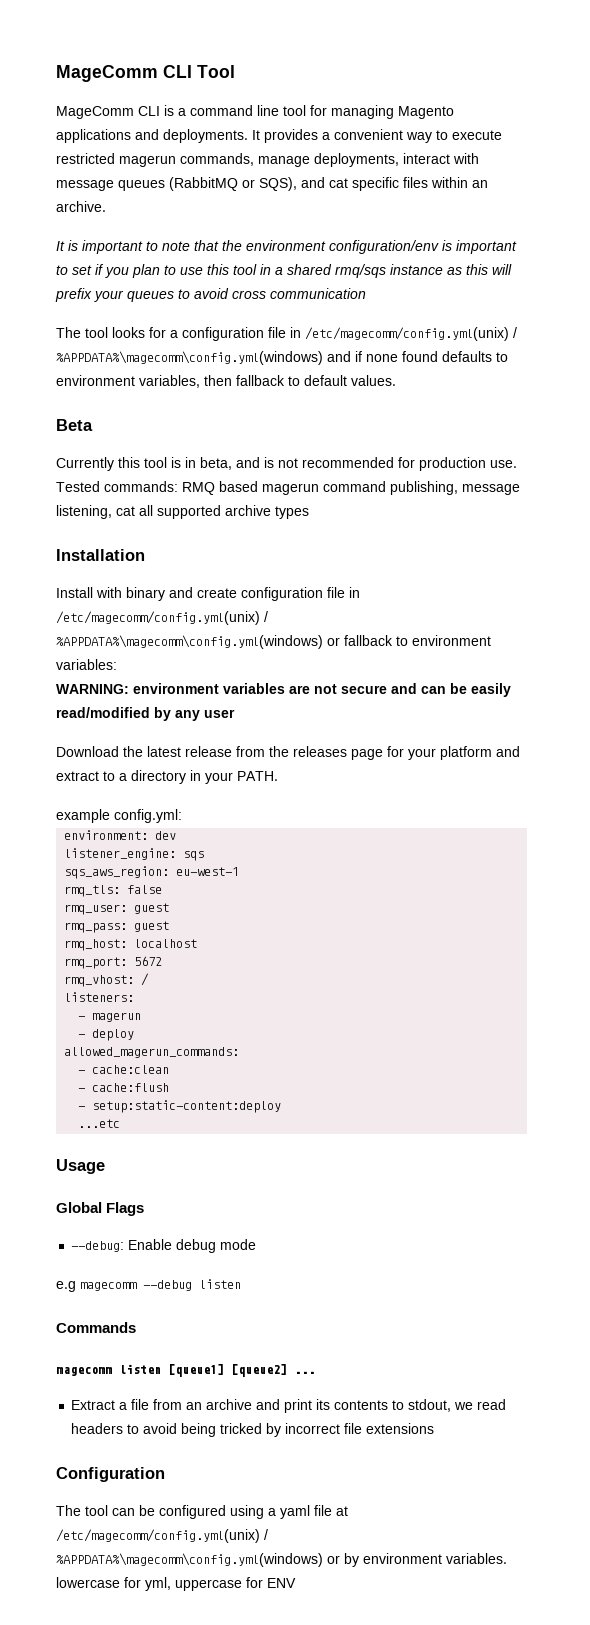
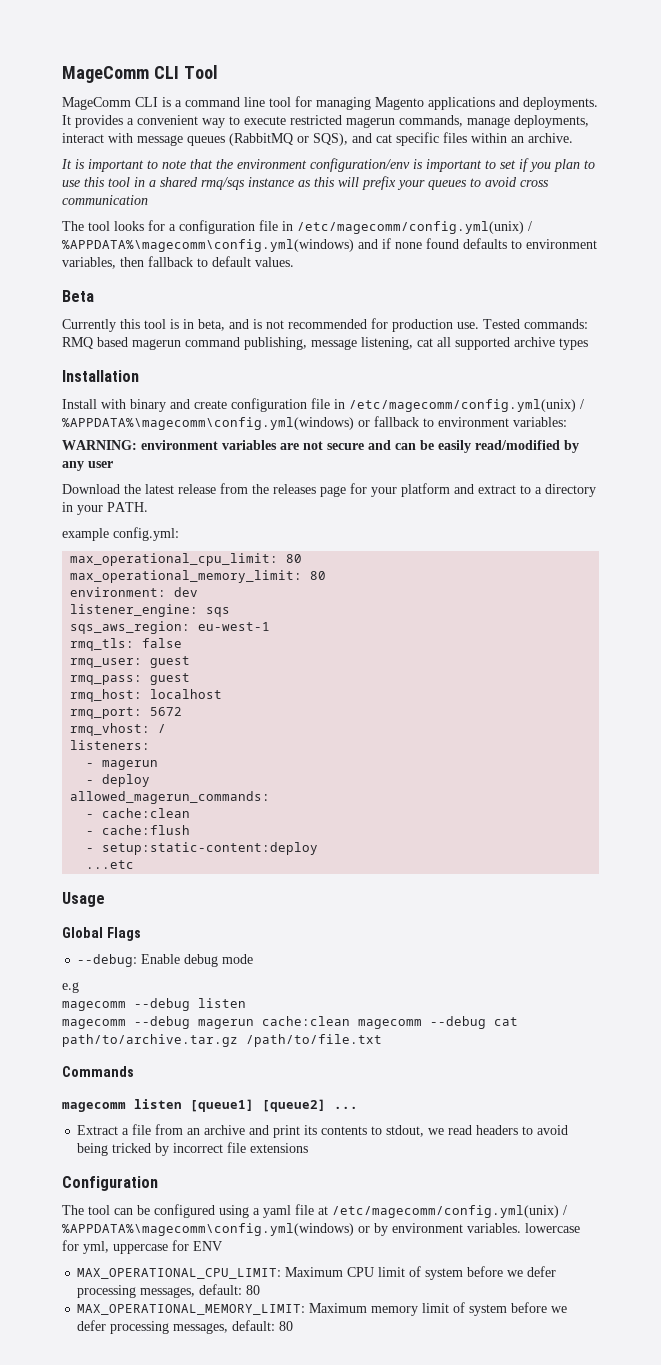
(182, 816) none -> [70,553,303,566] [70,570,327,583] // max_operational_cpu_limit: 80 // max_operational_memory_limit: 80
(76, 1286) none -> (79, 987) //
(241, 1284) none -> [62,1016,518,1029] [62,1034,382,1047] // magecomm --debug magerun cache:clean magecomm --debug cat path/to/archive.tar.gz /path/to/file.txt
(296, 1583) none -> [77,1266,557,1280] [77,1284,261,1298] [77,1302,568,1316] [77,1320,294,1334] // MAX_OPERATIONAL_CPU_LIMIT: Maximum CPU limit of system before we defer processing messages, default: 80 // MAX_OPERATIONAL_MEMORY_LIMIT: Maximum memory limit of system before we defer processing messages, default: 80

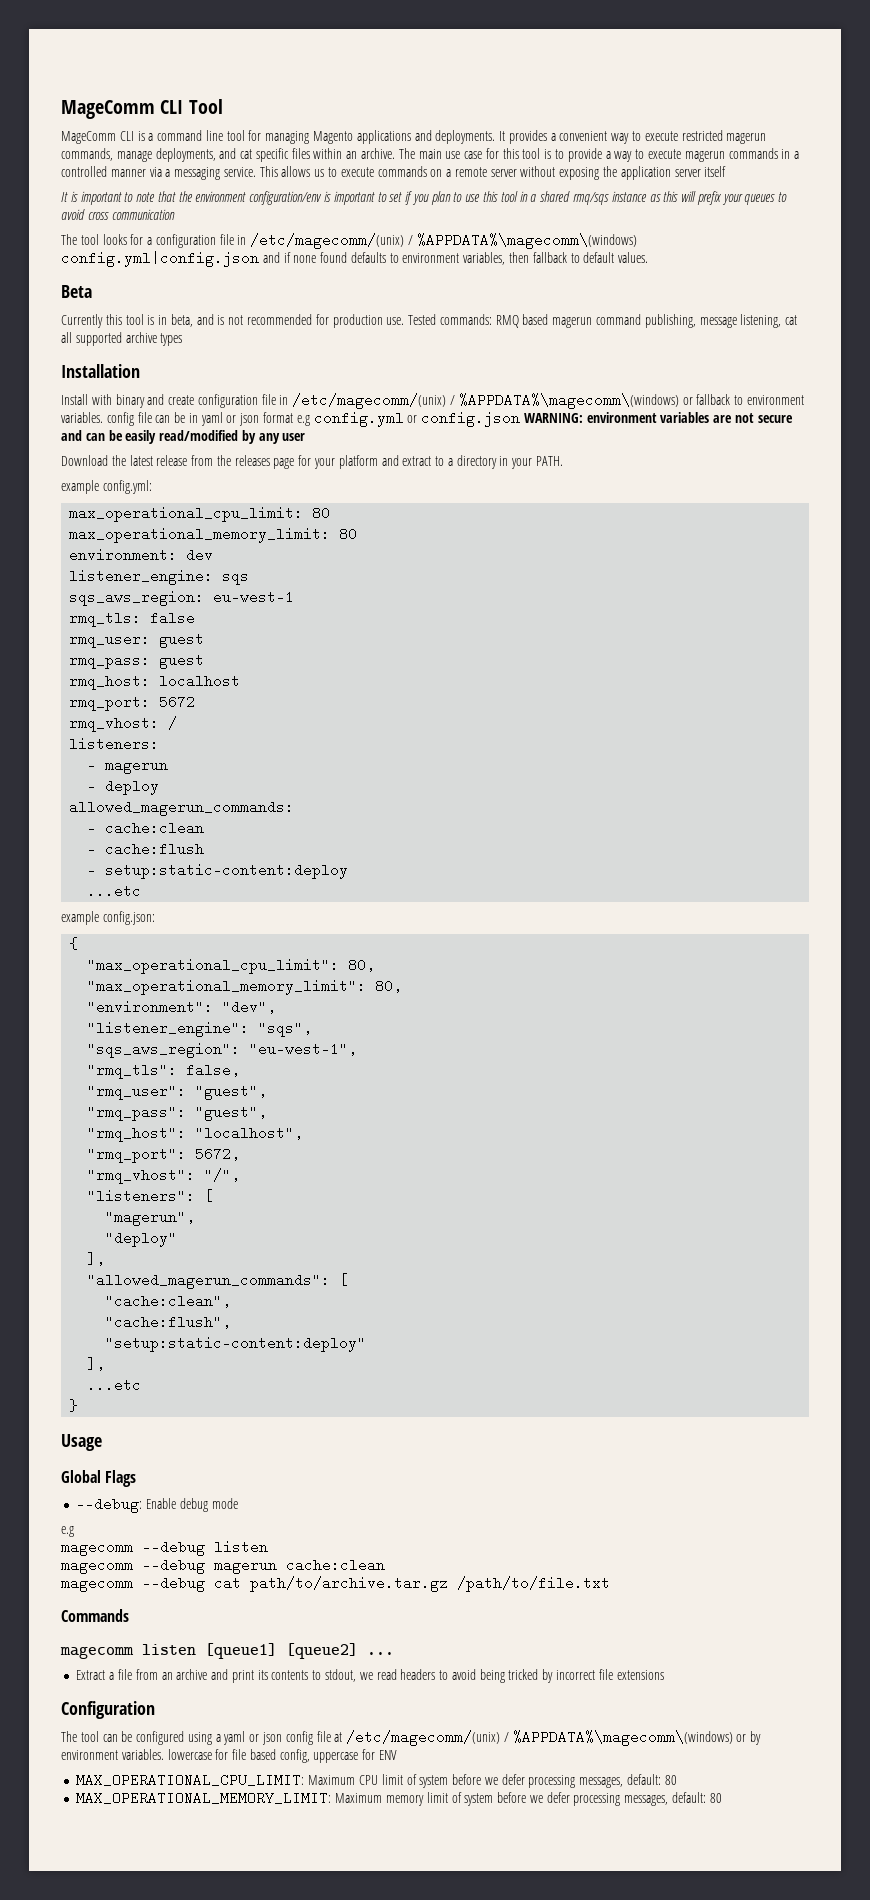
[62,133,348,146] interact with message queues (RabbitMQ or SQS), -> (216, 155) none
(573, 138) none -> [398,148,800,162] [61,166,727,180] The main use case for this tool is to provide a way to execute magerun commands in a controlled manner via a messaging service. This allows us to execute commands on a remote server without exposing the application server itself
[297,221,532,234] [62,239,354,252] /etc/magecomm/config.yml(unix) / %APPDATA%\magecomm\config.yml(windows) -> [250,233,637,249] [61,251,259,267] /etc/magecomm/(unix) / %APPDATA%\magecomm\(windows) config.yml|config.json
[349,399,584,412] [62,417,354,430] /etc/magecomm/config.yml(unix) / %APPDATA%\magecomm\config.yml(windows) -> [292,393,679,409] /etc/magecomm/(unix) / %APPDATA%\magecomm\(windows)
[513,417,567,427] variables: // -> [61,411,521,427] variables. config file can be in yaml or json format e.g config.yml or config.json
(135, 864) none -> [61,911,155,925] [69,937,79,950] [87,958,376,974] [87,979,403,995] [87,1000,277,1014] [87,1021,313,1037] [87,1042,358,1058] [87,1063,241,1079] [87,1084,268,1100] [87,1105,268,1121] [87,1126,304,1142] [87,1147,241,1163] [87,1168,241,1184] [87,1189,214,1203] [105,1210,196,1226] [105,1231,178,1247] [87,1252,106,1266] [87,1273,349,1289] [105,1294,232,1308] [105,1315,232,1329] [105,1336,367,1352] [87,1357,106,1371] [87,1378,142,1392] [69,1399,79,1412] // example config.json: // { // "max_operational_cpu_limit": 80, // "max_operational_memory_limit": 80, // "environment": "dev", // "listener_engine": "sqs", // "sqs_aws_region": "eu-west-1", // "rmq_tls": false, // "rmq_user": "guest", // "rmq_pass": "guest", // "rmq_host": "localhost", // "rmq_port": 5672, // "rmq_vhost": "/", // "listeners": [ // "magerun", // "deploy" // ], // "allowed_magerun_commands": [ // "cache:clean", // "cache:flush", // "setup:static-content:deploy" // ], // ...etc // }
(350, 1021) none -> (385, 1565) //
[295,1204,567,1218] [62,1223,354,1236] file at /etc/magecomm/config.yml(unix) / %APPDATA%\magecomm\config.yml(windows) -> [249,1730,733,1746] or json config file at /etc/magecomm/(unix) / %APPDATA%\magecomm\(windows)
[83,1241,109,1254] yml, -> [232,1749,310,1763] file based config,

